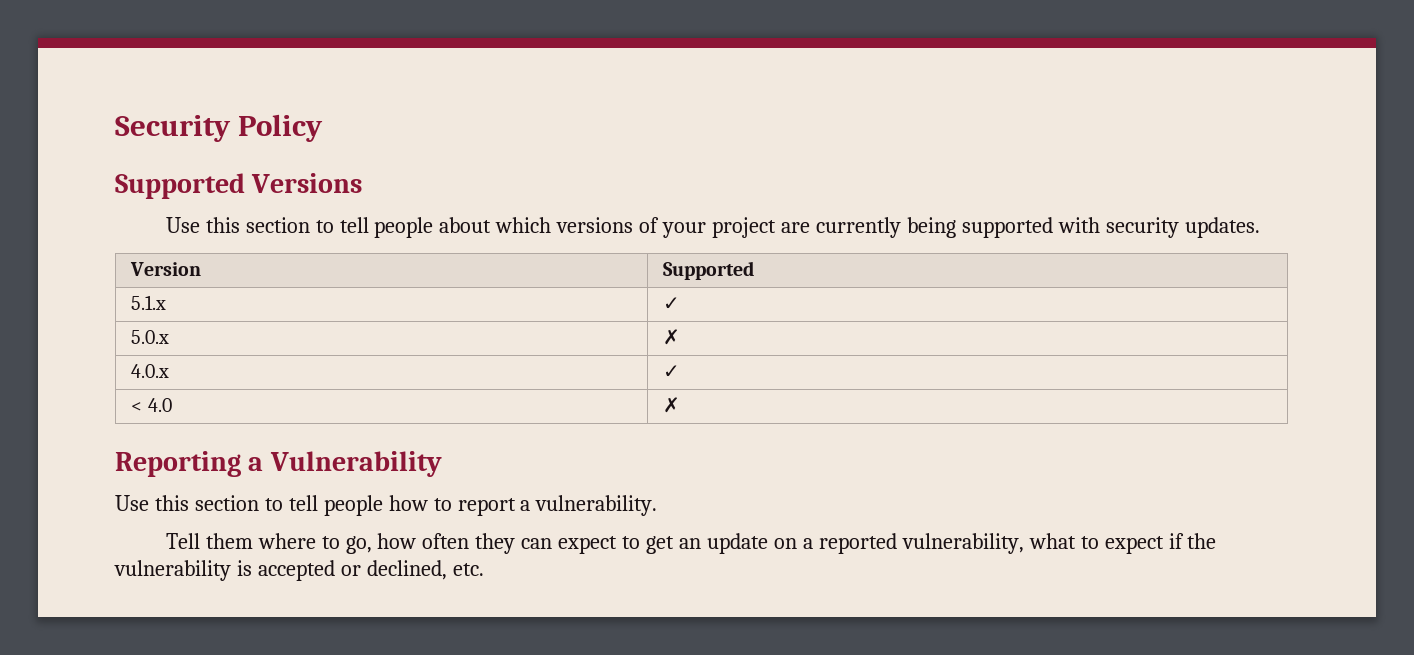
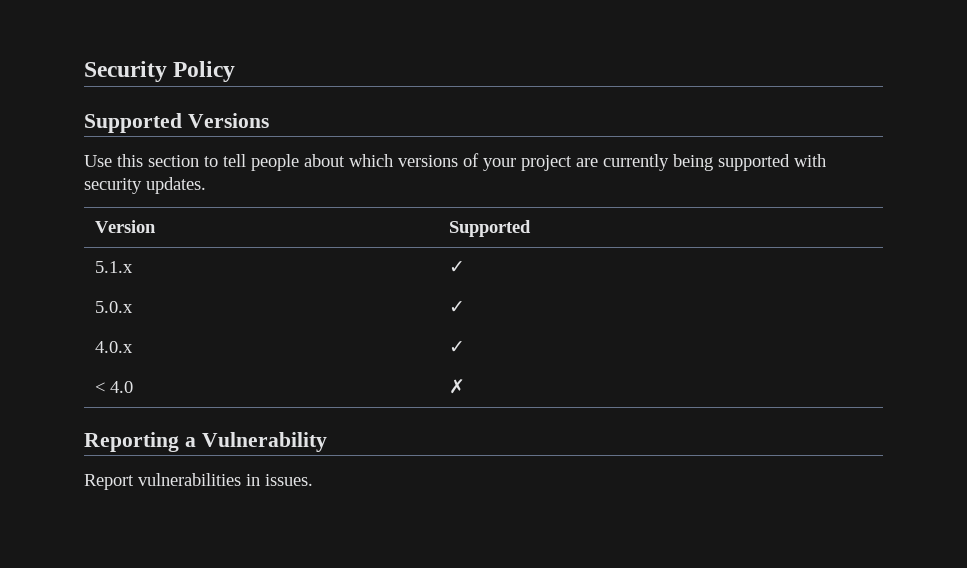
[663,329,681,345] ✗ -> [449,301,466,313] ✓
[115,495,658,516] [165,533,1217,554] [114,560,484,581] Use this section to tell people how to report a vulnerability. // Tell them where to go, how often they can expect to get an update on a reported vulnerability, what to expect if the vulnerability is accepted or declined, etc. -> [84,473,313,490] Report vulnerabilities in issues.

